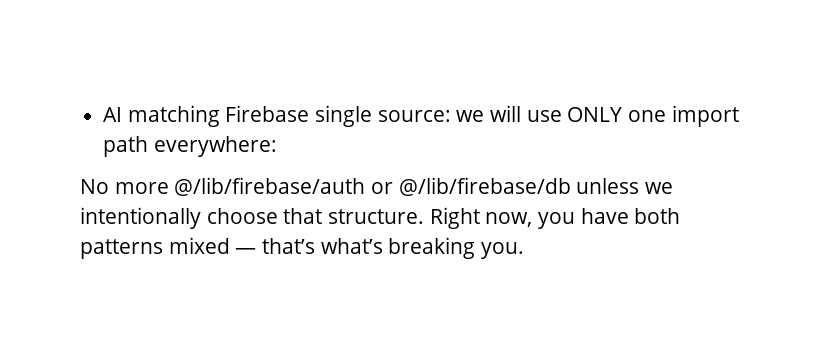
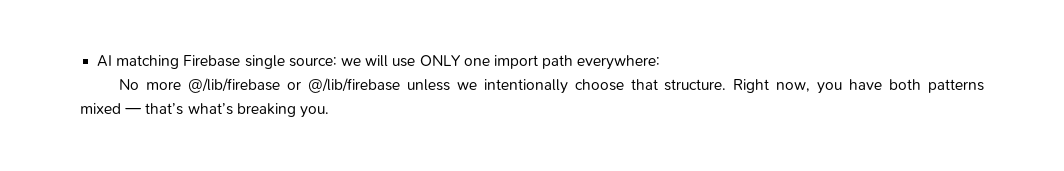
[174,177,571,196] @/lib/firebase/auth or @/lib/firebase/db -> [188,78,400,93] @/lib/firebase or @/lib/firebase

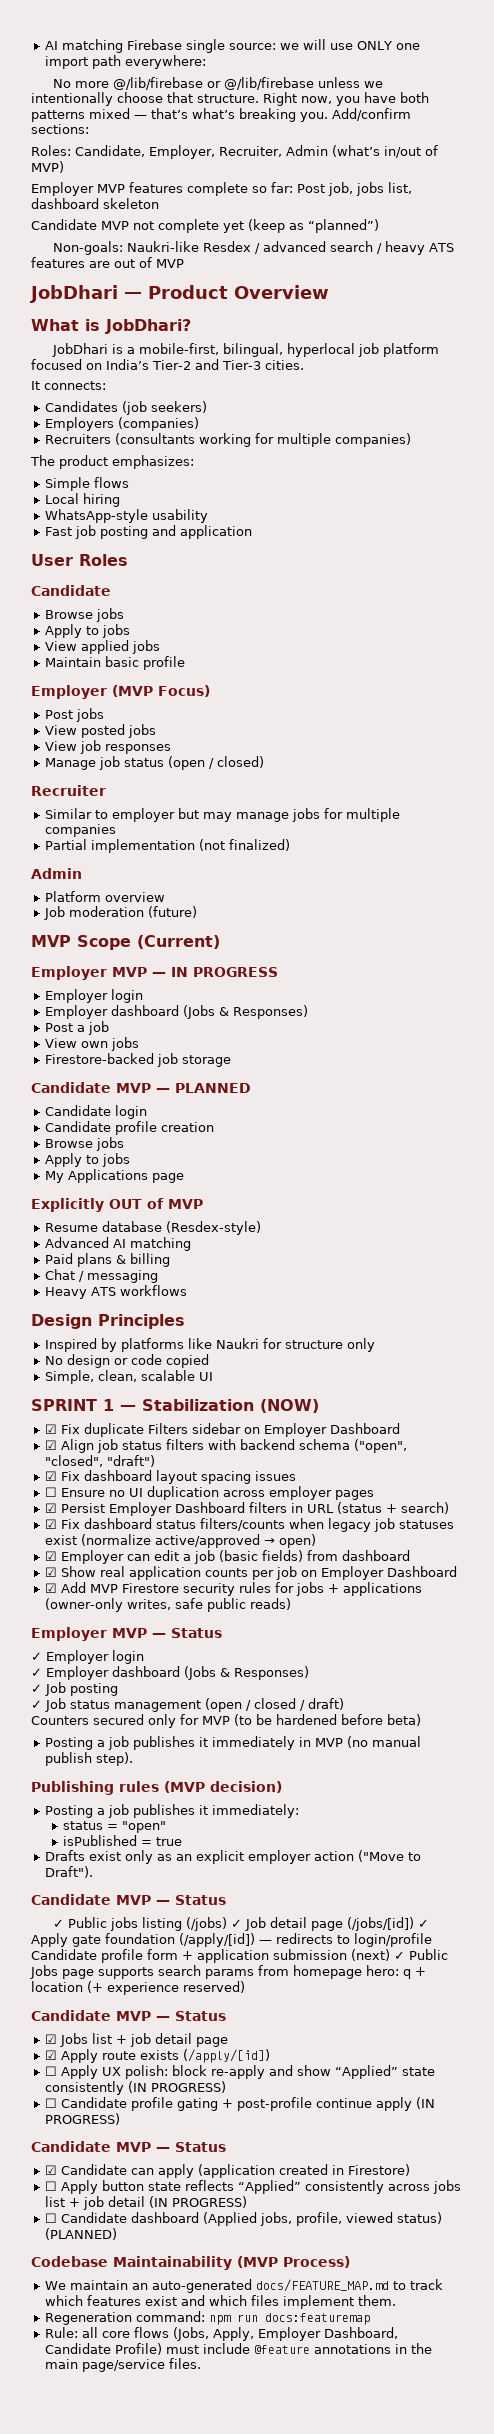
(329, 112) none -> [332,108,411,121] [31,124,89,134] [31,145,438,159] [31,161,64,173] [31,182,412,196] [31,198,159,209] [31,219,379,233] [53,241,455,255] [31,257,184,268] [29,285,329,303] [31,319,191,334] [52,343,440,357] [31,359,304,370] [31,381,106,390] [44,401,207,415] [44,417,199,431] [44,433,411,447] [30,455,194,469] [44,477,129,491] [44,493,120,507] [44,509,208,523] [44,525,252,539] [31,554,128,566] [31,585,111,596] [44,608,124,622] [44,624,130,638] [44,640,160,654] [44,656,185,670] [31,685,210,699] [44,708,104,722] [44,724,156,738] [44,740,171,754] [44,756,264,770] [31,785,106,796] [44,808,400,822] [44,824,116,837] [44,839,290,853] [31,868,82,879] [44,891,165,902] [43,906,197,920] [31,935,220,950] [31,966,278,980] [44,989,143,1003] [44,1005,308,1019] [44,1021,109,1035] [44,1037,139,1051] [44,1053,231,1067] [31,1082,251,1093] [44,1105,147,1119] [44,1121,214,1135] [44,1137,124,1151] [44,1153,130,1167] [44,1169,184,1183] [31,1198,203,1212] [44,1221,261,1235] [44,1237,191,1251] [44,1253,170,1267] [44,1269,158,1283] [44,1285,187,1299] [31,1314,185,1329] [44,1338,375,1352] [44,1354,209,1368] [44,1370,213,1384] [31,1399,319,1413] [44,1423,400,1437] [44,1439,407,1453] [44,1455,155,1467] [44,1470,296,1484] [44,1486,374,1500] [44,1502,449,1516] [44,1518,454,1532] [44,1534,316,1548] [44,1550,410,1564] [44,1566,457,1580] [44,1582,422,1596] [44,1598,291,1612] [31,1627,222,1641] [31,1650,144,1664] [31,1666,309,1680] [31,1682,118,1696] [31,1698,344,1712] [31,1714,421,1728] [44,1736,421,1750] [44,1752,133,1766] [31,1781,282,1795] [44,1804,299,1818] [63,1821,167,1833] [63,1835,183,1846] [44,1850,421,1864] [44,1866,93,1878] [31,1894,226,1905] [53,1917,430,1931] [31,1933,432,1947] [31,1949,448,1963] [30,1965,426,1979] [31,1981,245,1995] [31,2010,226,2021] [44,2033,228,2047] [44,2049,270,2063] [44,2065,435,2079] [44,2081,226,2095] [44,2097,435,2111] [44,2113,120,2125] [31,2141,226,2152] [44,2164,410,2178] [44,2180,461,2194] [44,2196,247,2210] [44,2212,442,2226] [44,2228,117,2240] [31,2256,350,2270] [44,2279,443,2293] [44,2295,396,2309] [44,2311,370,2325] [44,2327,398,2341] [44,2343,432,2355] [44,2358,201,2372] Add/confirm sections: // Roles: Candidate, Employer, Recruiter, Admin (what’s in/out of MVP) // Employer MVP features complete so far: Post job, jobs list, dashboard skeleton // Candidate MVP not complete yet (keep as “planned”) // Non-goals: Naukri-like Resdex / advanced search / heavy ATS features are out of MVP // JobDhari — Product Overview // What is JobDhari? // JobDhari is a mobile-first, bilingual, hyperlocal job platform focused on India’s Tier-2 and Tier-3 cities. // It connects: // Candidates (job seekers) // Employers (companies) // Recruiters (consultants working for multiple companies) // The product emphasizes: // Simple flows // Local hiring // WhatsApp-style usability // Fast job posting and application // User Roles // Candidate // Browse jobs // Apply to jobs // View applied jobs // Maintain basic profile // Employer (MVP Focus) // Post jobs // View posted jobs // View job responses // Manage job status (open / closed) // Recruiter // Similar to employer but may manage jobs for multiple companies // Partial implementation (not finalized) // Admin // Platform overview // Job moderation (future) // MVP Scope (Current) // Employer MVP — IN PROGRESS // Employer login // Employer dashboard (Jobs & Responses) // Post a job // View own jobs // Firestore-backed job storage // Candidate MVP — PLANNED // Candidate login // Candidate profile creation // Browse jobs // Apply to jobs // My Applications page // Explicitly OUT of MVP // Resume database (Resdex-style) // Advanced AI matching // Paid plans & billing // Chat / messaging // Heavy ATS workflows // Design Principles // Inspired by platforms like Naukri for structure only // No design or code copied // Simple, clean, scalable UI // SPRINT 1 — Stabilization (NOW) // ☑ Fix duplicate Filters sidebar on Employer Dashboard // ☑ Align job status filters with backend schema ("open", "closed", "draft") // ☑ Fix dashboard layout spacing issues // ☐ Ensure no UI duplication across employer pages // ☑ Persist Employer Dashboard filters in URL (status + search) // ☑ Fix dashboard status filters/counts when legacy job statuses exist (normalize active/approved → open) // ☑ Employer can edit a job (basic fields) from dashboard // ☑ Show real application counts per job on Employer Dashboard // ☑ Add MVP Firestore security rules for jobs + applications (owner-only writes, safe public reads) // Employer MVP — Status // ✓ Employer login // ✓ Employer dashboard (Jobs & Responses) // ✓ Job posting // ✓ Job status management (open / closed / draft) // Counters secured only for MVP (to be hardened before beta) // Posting a job publishes it immediately in MVP (no manual publish step). // Publishing rules (MVP decision) // Posting a job publishes it immediately: // status = "open" // isPublished = true // Drafts exist only as an explicit employer action ("Move to Draft"). // Candidate MVP — Status // ✓ Public jobs listing (/jobs) ✓ Job detail page (/jobs/[id]) ✓ Apply gate foundation (/apply/[id]) — redirects to login/profile Candidate profile form + application submission (next) ✓ Public Jobs page supports search params from homepage hero: q + location (+ experience reserved) // Candidate MVP — Status // ☑ Jobs list + job detail page // ☑ Apply route exists (/apply/[id]) // ☐ Apply UX polish: block re-apply and show “Applied” state consistently (IN PROGRESS) // ☐ Candidate profile gating + post-profile continue apply (IN PROGRESS) // Candidate MVP — Status // ☑ Candidate can apply (application created in Firestore) // ☐ Apply button state reflects “Applied” consistently across jobs list + job detail (IN PROGRESS) // ☐ Candidate dashboard (Applied jobs, profile, viewed status) (PLANNED) // Codebase Maintainability (MVP Process) // We maintain an auto-generated docs/FEATURE_MAP.md to track which features exist and which files implement them. // Regeneration command: npm run docs:featuremap // Rule: all core flows (Jobs, Apply, Employer Dashboard, Candidate Profile) must include @feature annotations in the main page/service files.

